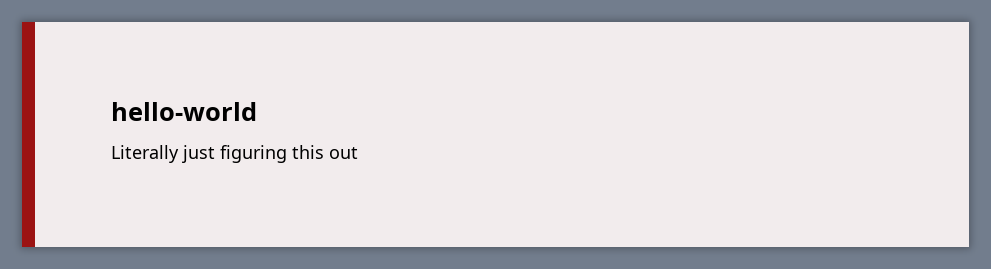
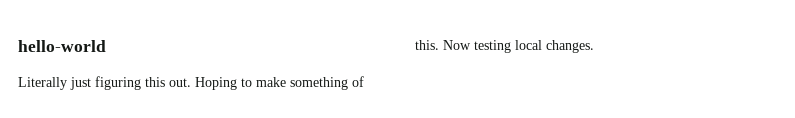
[329,147,358,159] out -> [169,76,364,90] [415,40,594,53] out. Hoping to make something of this. Now testing local changes.

